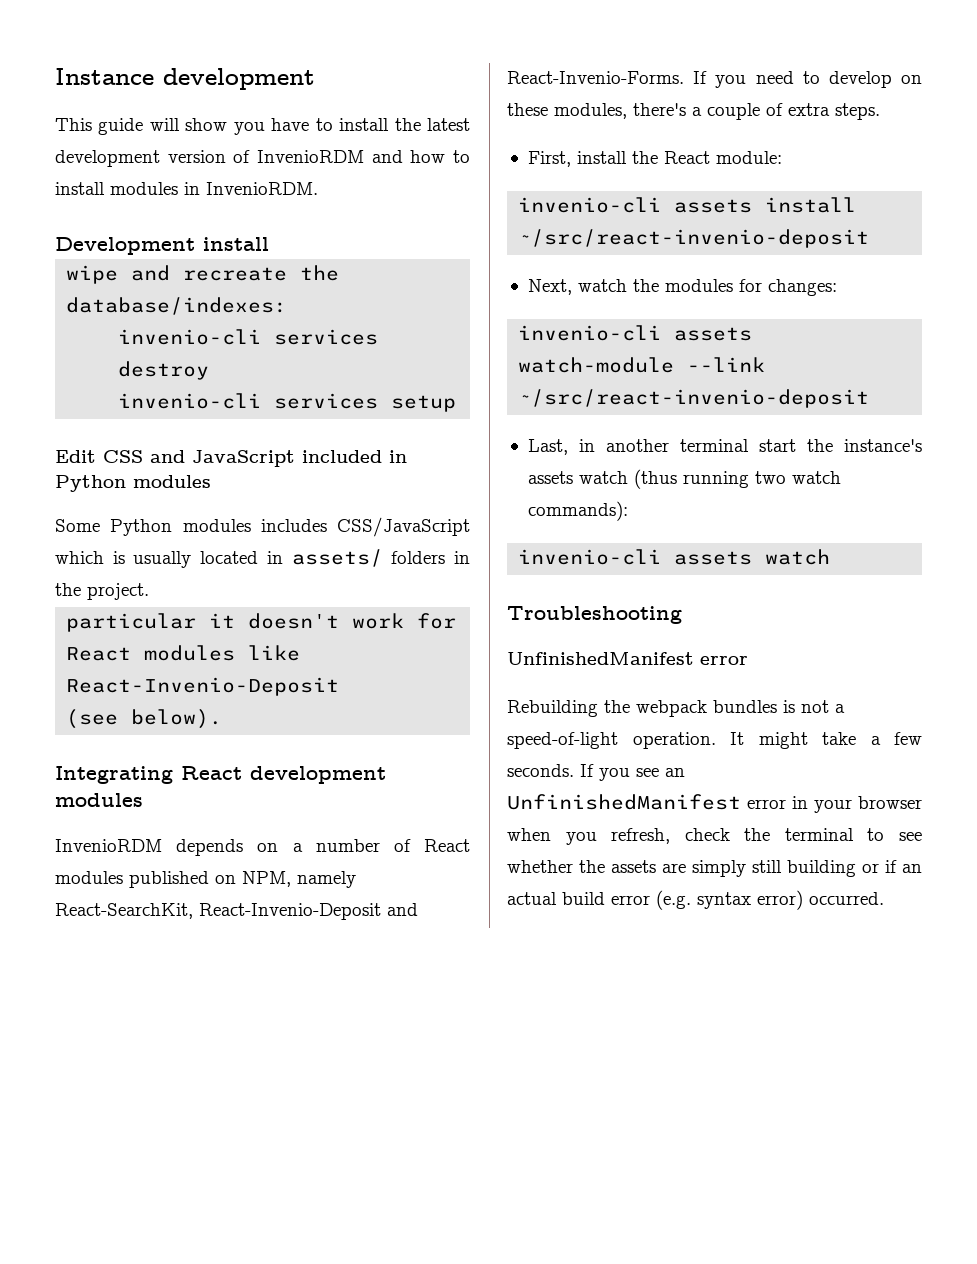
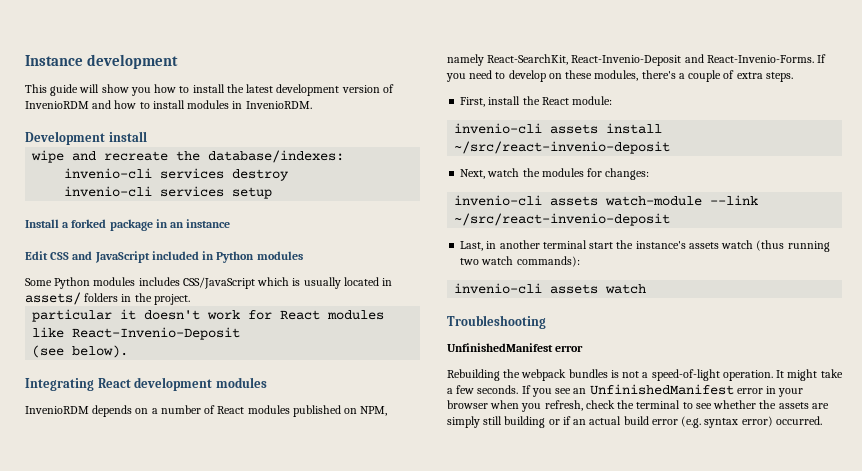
[271,118,310,131] have -> [154,84,177,93] how
(457, 403) none -> [25,219,231,231] // Install a forked package in an instance

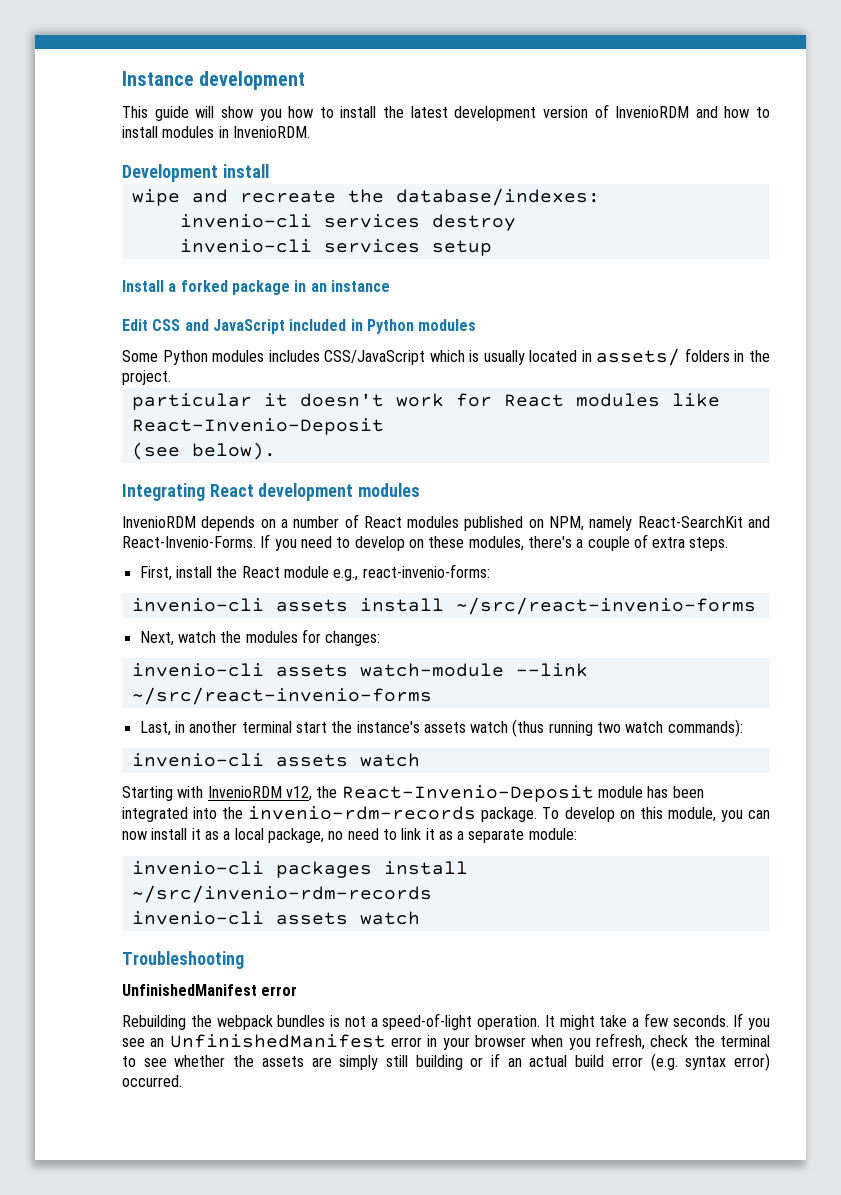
[487,54,682,66] React-SearchKit, React-Invenio-Deposit -> [637,516,743,528] React-SearchKit
[572,96,613,105] module: -> [283,564,490,581] module e.g., react-invenio-forms:
[454,141,671,154] ~/src/react-invenio-deposit -> [455,597,756,615] ~/src/react-invenio-forms
[454,213,671,226] ~/src/react-invenio-deposit -> [131,687,432,705] ~/src/react-invenio-forms
(647, 289) none -> [122,785,704,802] [122,806,770,822] [122,828,577,843] [131,861,468,878] [131,885,432,903] [131,911,420,925] // Starting with InvenioRDM v12, the React-Invenio-Deposit module has been integrated into the invenio-rdm-records package. To develop on this module, you can now install it as a local package, no need to link it as a separate module: // invenio-cli packages install ~/src/invenio-rdm-records // invenio-cli assets watch

